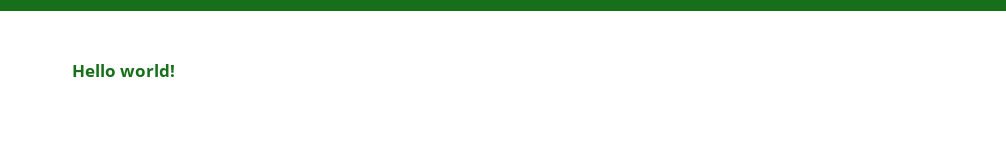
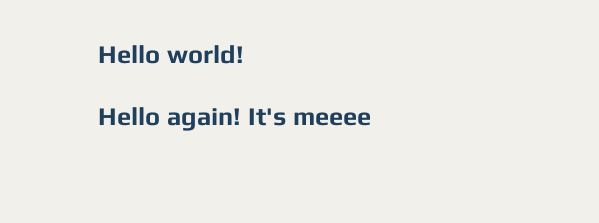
(176, 70) none -> [98,107,371,131] // Hello again! It's meeee

